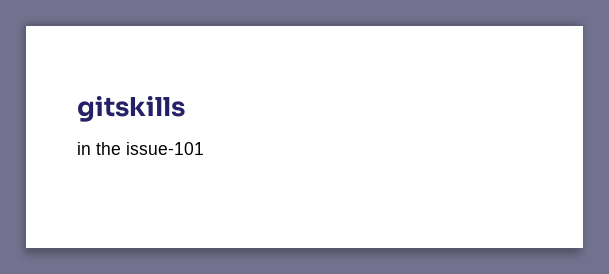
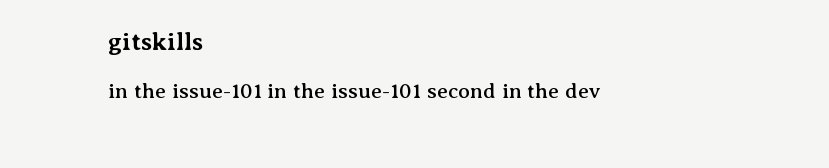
(204, 148) none -> [267,83,602,98] in the issue-101 second in the dev

